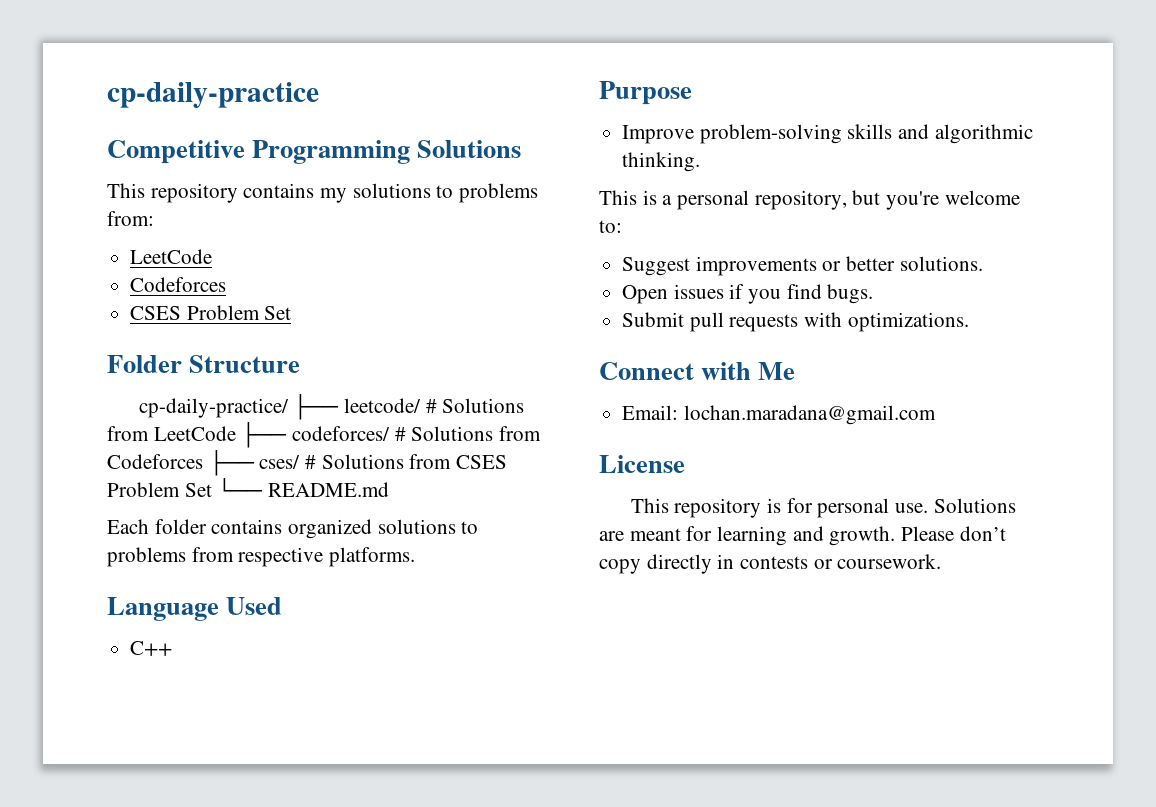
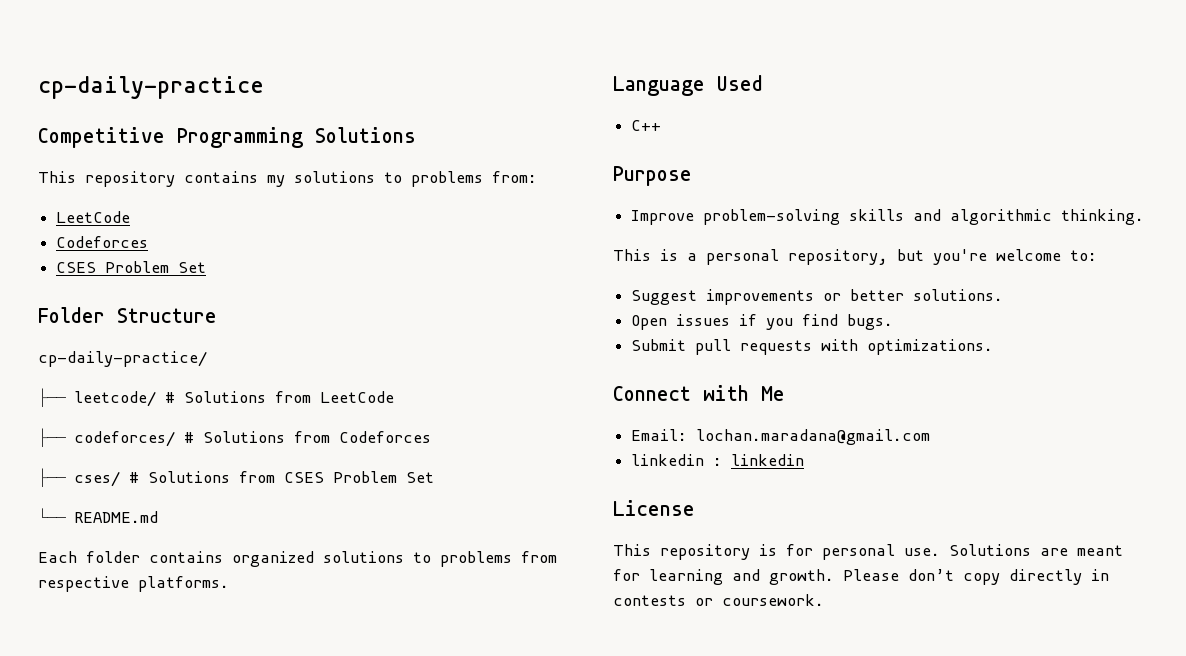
(289, 408) none -> (207, 359) //
(236, 433) none -> (394, 397) //
(203, 461) none -> (431, 437) //
(212, 490) none -> (434, 477) //
(936, 415) none -> [631,454,805,466] // linkedin : linkedin

